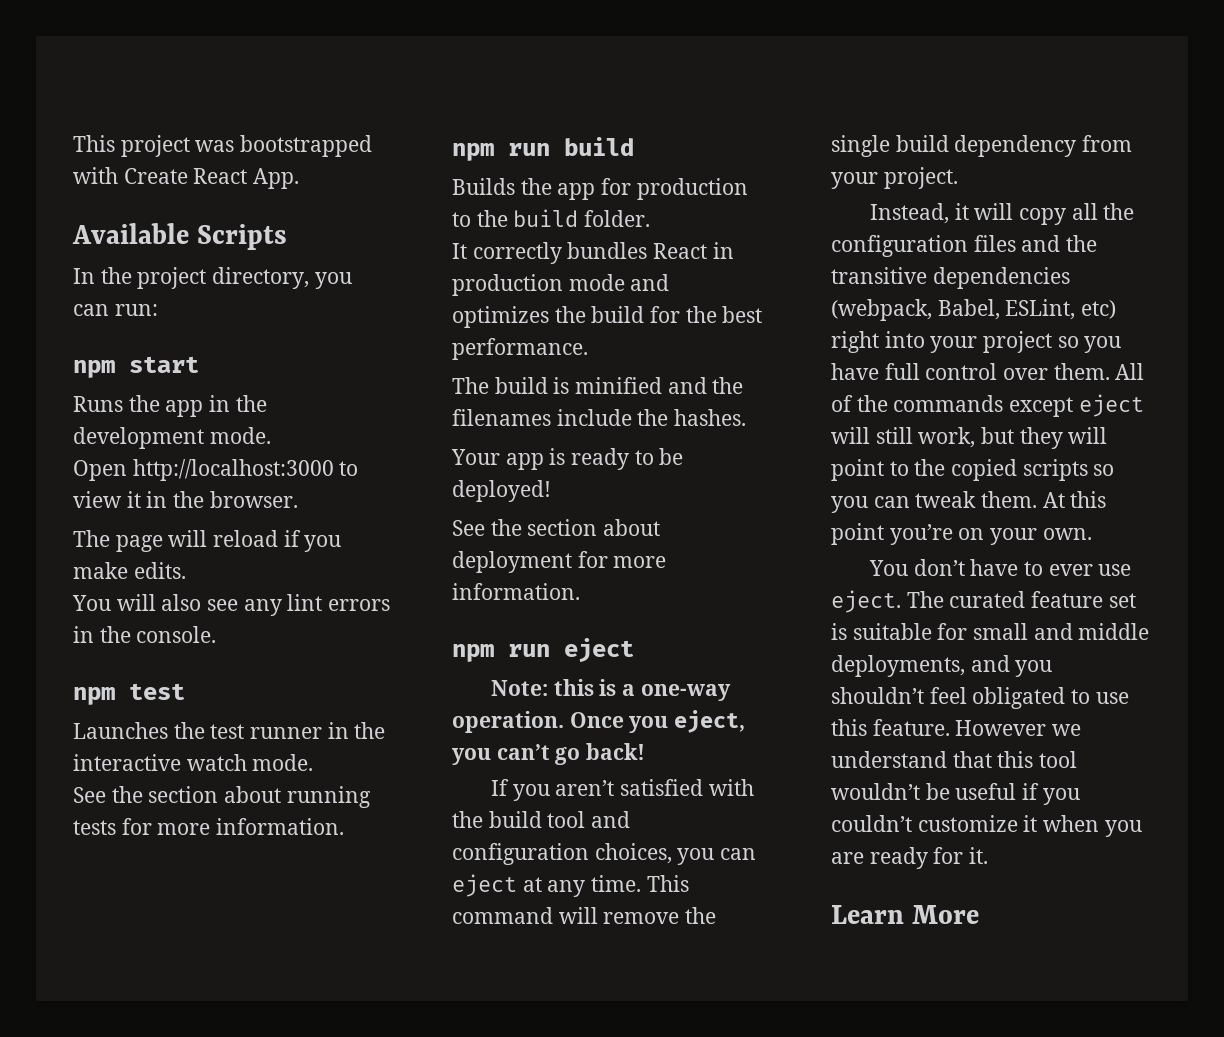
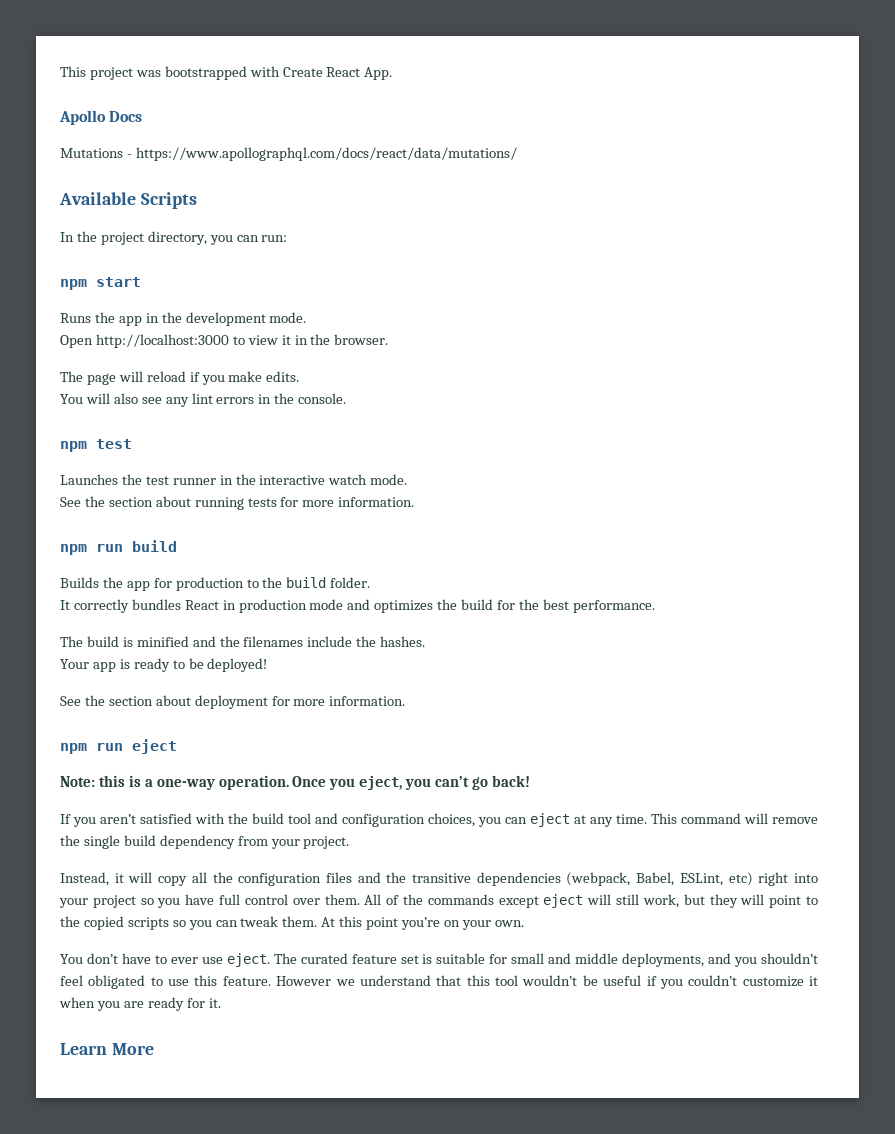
(300, 178) none -> [59,110,143,125] [60,147,517,161] // Apollo Docs // Mutations - https://www.apollographql.com/docs/react/data/mutations/

